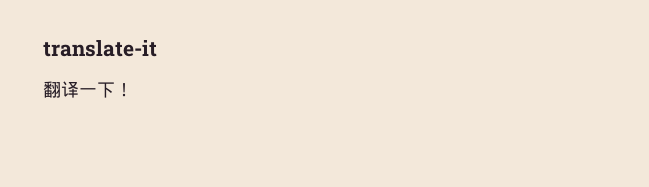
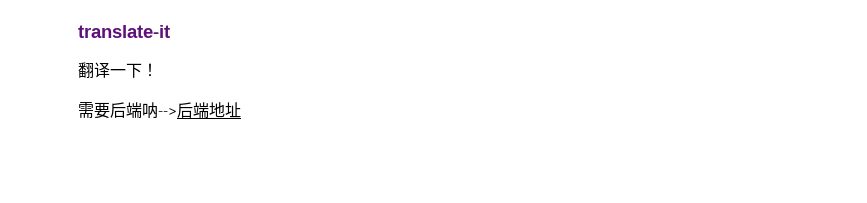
(133, 90) none -> [78,102,241,119] // 需要后端呐-->后端地址

